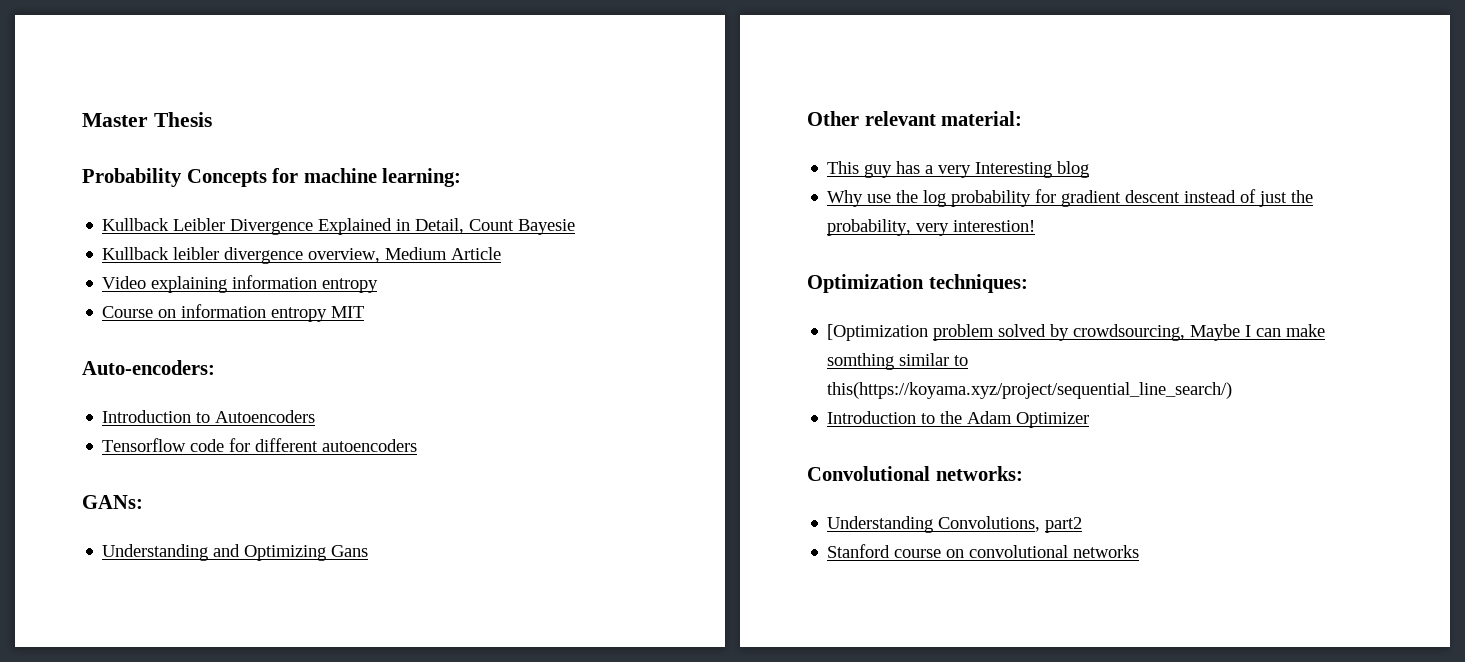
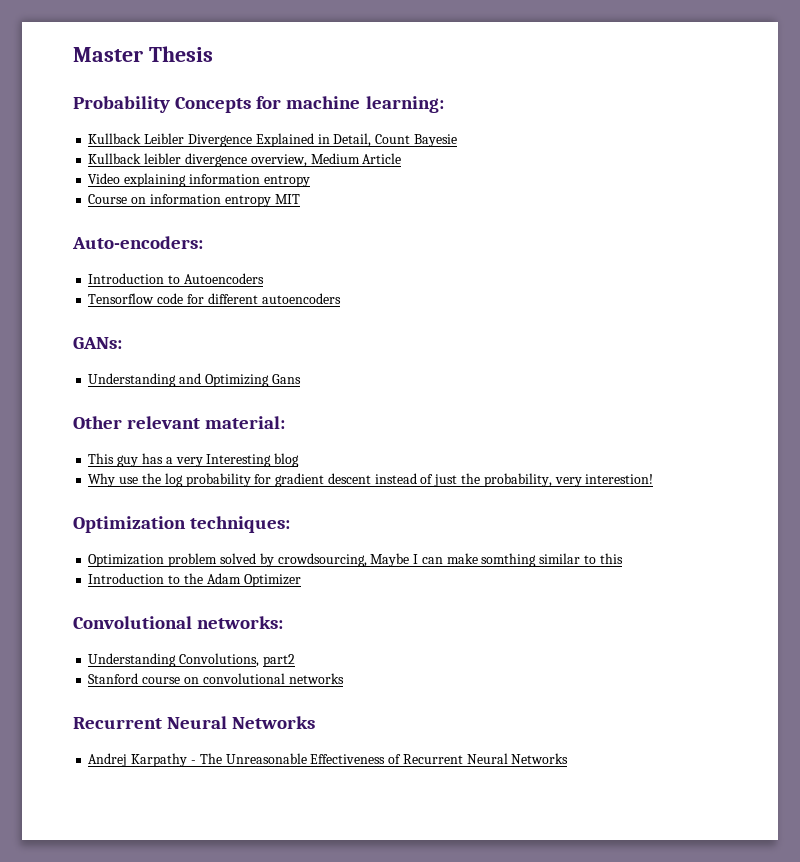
[827,324,929,341] [Optimization -> [88,554,165,567] Optimization
[827,382,1233,399] this(https://koyama.xyz/project/sequential_line_search/) -> [599,553,623,564] this
(1140, 551) none -> [73,716,316,729] [88,753,569,767] // Recurrent Neural Networks // Andrej Karpathy - The Unreasonable Effectiveness of Recurrent Neural Networks

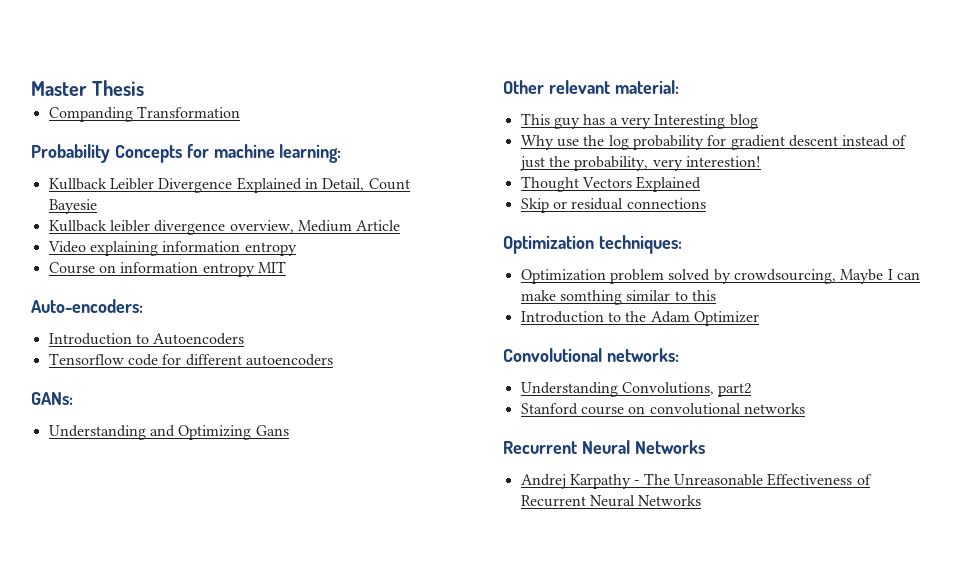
(213, 54) none -> [48,106,240,122] // Companding Transformation
(654, 479) none -> [520,176,702,192] [520,198,706,213] // Thought Vectors Explained // Skip or residual connections

